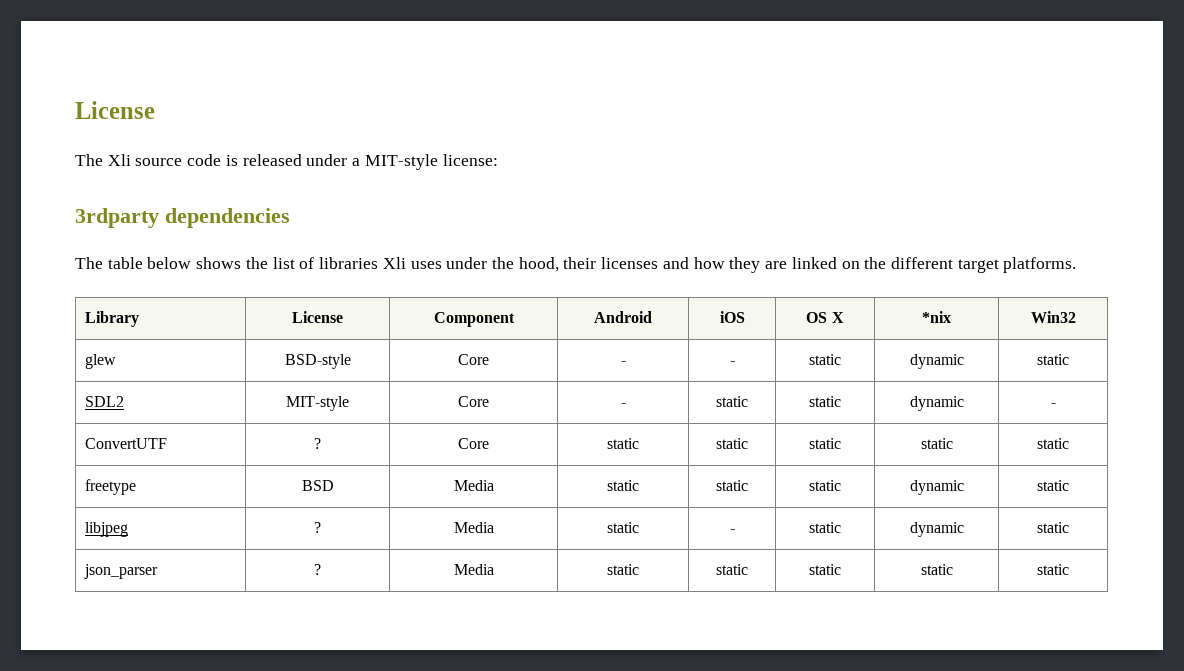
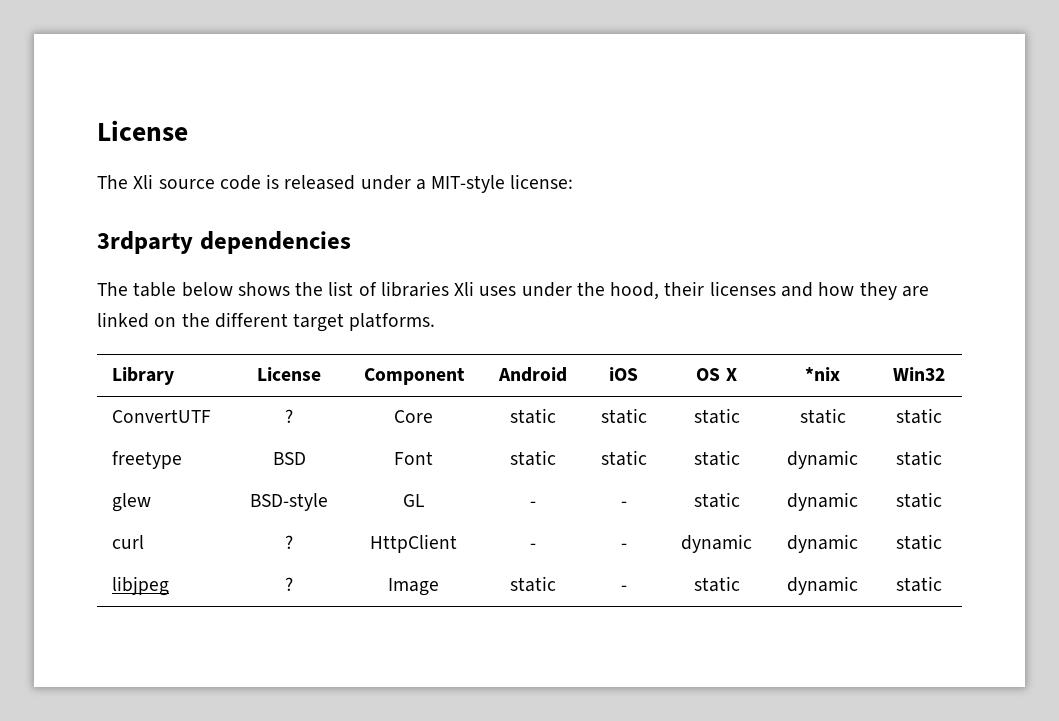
[84,354,116,369] [284,354,351,369] [458,354,490,365] [620,361,626,365] [729,361,735,365] [809,354,841,365] [909,354,964,369] [1037,354,1069,365] [84,396,124,407] [286,396,349,411] [458,396,490,407] [620,403,626,407] [716,396,748,407] [809,396,841,407] [909,396,964,411] [1050,403,1056,407] // glew | BSD-style | Core | - | - | static | dynamic | static // SDL2 | MIT-style | Core | - | static | static | dynamic | - -> (945, 374) none
[453,480,494,491] Media -> [394,451,433,465] Font
(1069, 485) none -> [111,493,151,512] [250,493,328,511] [403,494,424,507] [529,501,536,507] [620,501,627,507] [693,492,740,508] [787,492,858,511] [895,492,942,508] [111,535,144,549] [285,535,293,549] [370,534,457,553] [529,543,536,549] [620,543,627,549] [681,534,752,553] [787,534,858,553] [895,534,942,550] // glew | BSD-style | GL | - | - | static | dynamic | static // curl | ? | HttpClient | - | - | dynamic | dynamic | static
[453,522,494,533] Media -> [388,578,439,596] Image
[83,564,158,579] [314,564,321,575] [453,564,494,575] [607,564,639,575] [716,564,748,575] [809,564,841,575] [920,564,953,575] [1037,564,1069,575] // json_parser | ? | Media | static | static | static | static | static -> (942, 584) none

